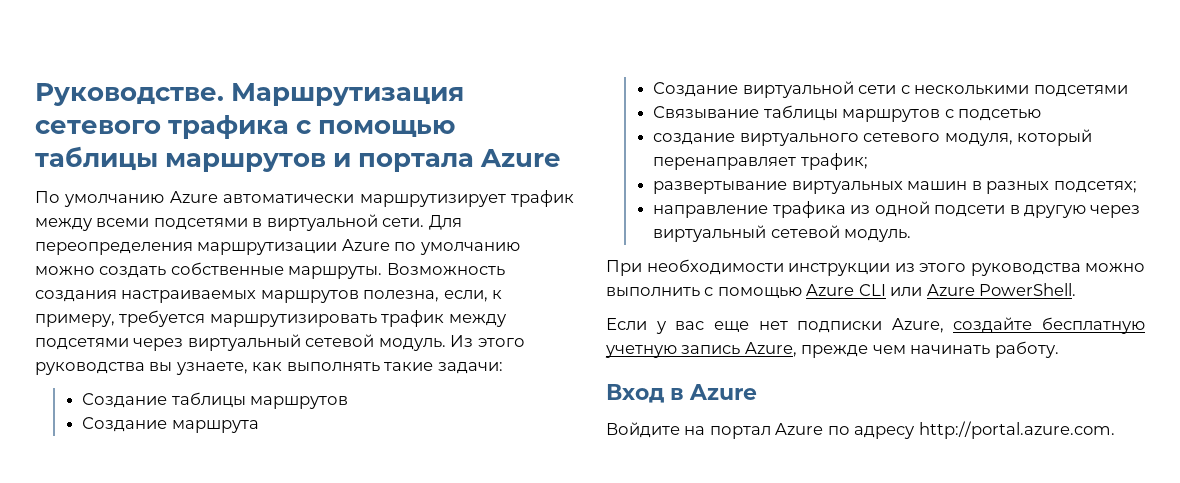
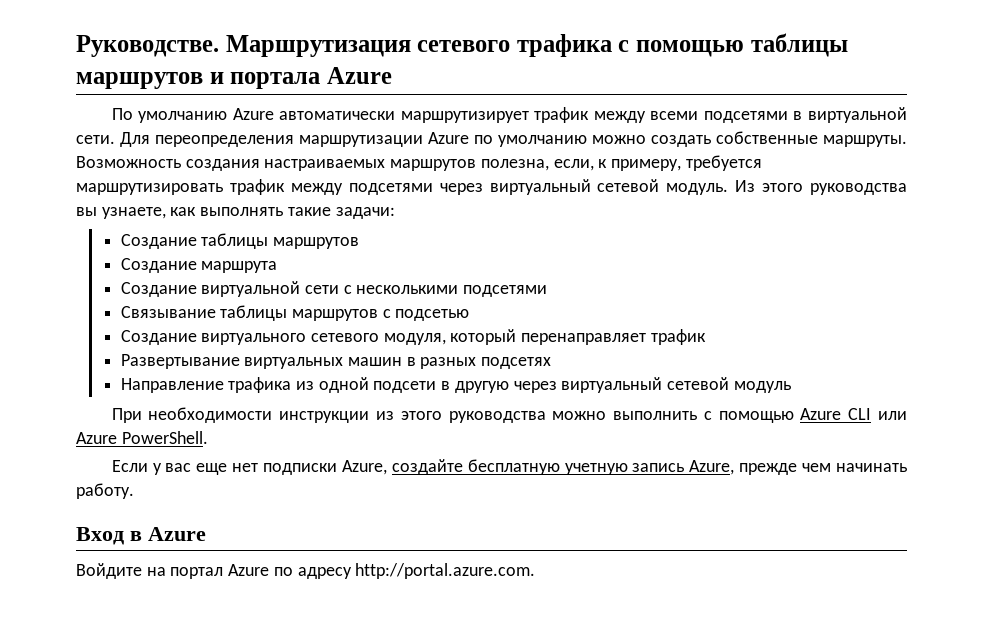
[653,133,736,145] создание -> [120,330,197,345] Создание
[800,153,868,170] [653,181,788,194] трафик; // развертывание -> [650,329,706,345] [120,354,240,369] трафик // Развертывание
[1053,181,1137,193] [653,205,769,218] подсетях; // направление -> [481,357,552,369] [120,378,224,393] подсетях // Направление
[844,229,912,242] модуль. -> [733,381,791,393] модуль

